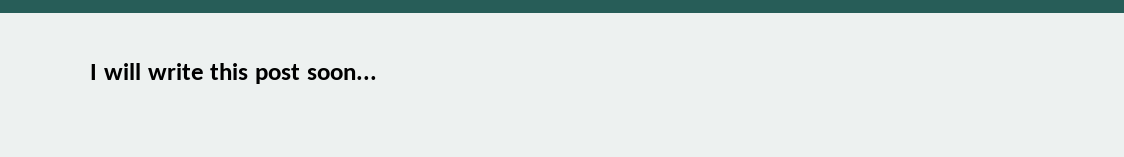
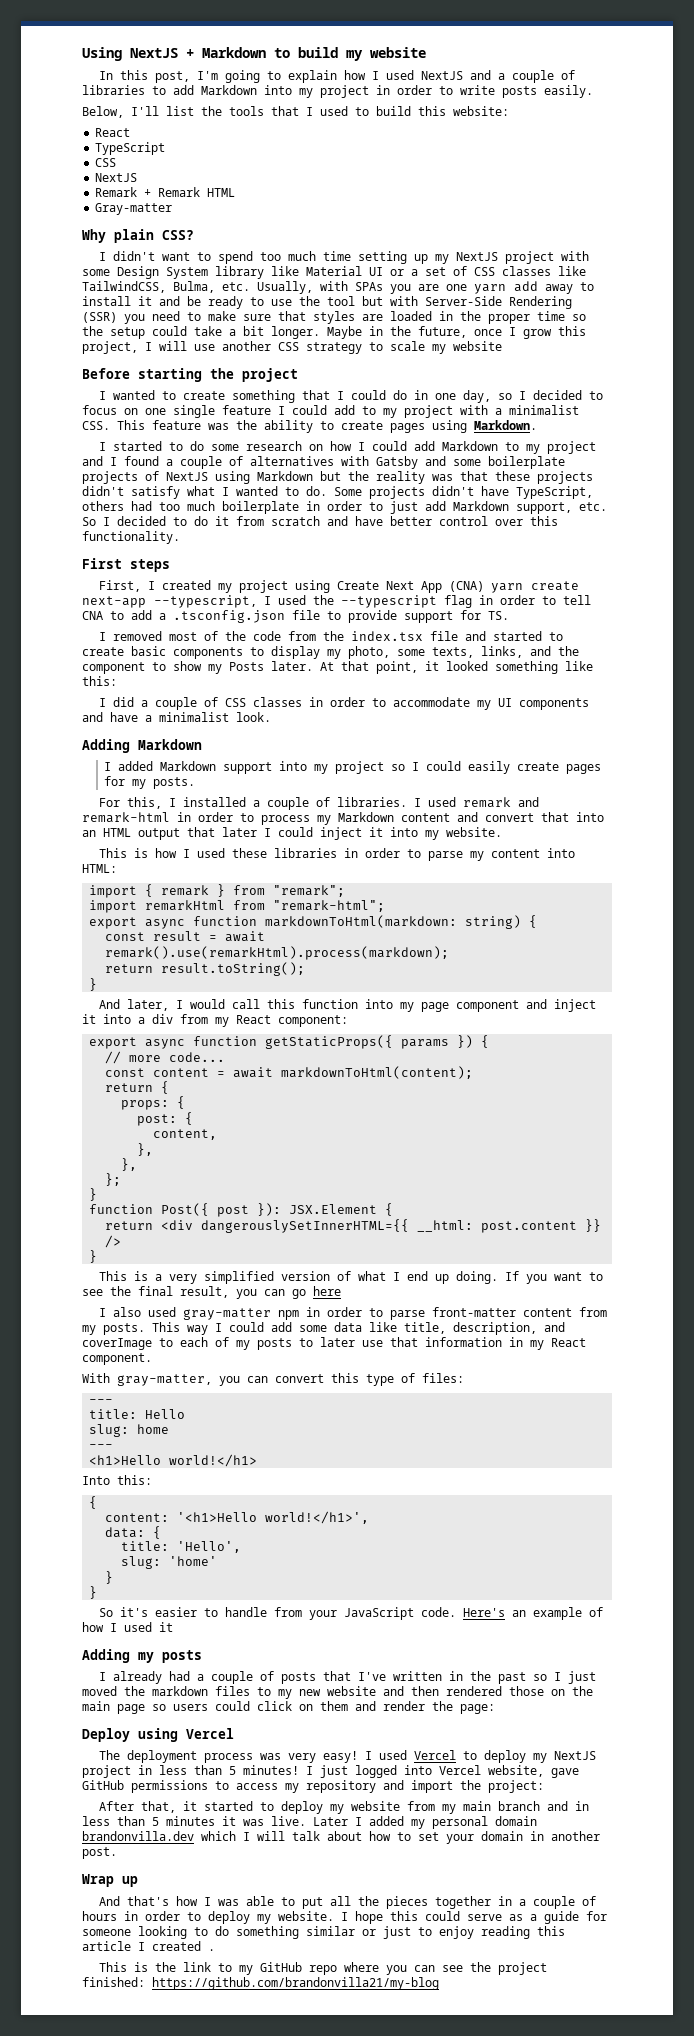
[90,63,377,84] I will write this post soon... -> [82,47,426,61] [99,70,576,83] [82,85,593,98] [82,106,509,118] [95,128,131,137] [95,142,166,155] [95,158,117,167] [95,173,138,182] [95,187,236,197] [95,203,173,215] [82,229,194,243] [99,251,590,264] [82,266,586,279] [82,281,594,294] [82,296,572,309] [82,311,586,324] [82,326,586,339] [82,341,502,354] [82,368,298,382] [99,390,604,403] [82,405,579,418] [82,420,537,433] [99,441,597,454] [82,456,565,469] [82,471,593,484] [82,486,593,499] [82,501,607,514] [82,516,558,526] [82,531,180,544] [82,558,170,572] [99,580,580,593] [82,595,591,608] [82,610,509,623] [99,631,564,641] [82,646,579,659] [82,661,593,674] [82,676,117,686] [99,697,590,710] [82,712,271,722] [82,739,202,753] [104,761,602,774] [104,776,196,789] [99,797,540,810] [82,812,604,825] [82,827,502,840] [99,848,576,861] [82,864,117,873] [89,884,346,898] [89,900,386,913] [89,915,538,929] [105,931,266,942] [105,946,450,960] [105,962,306,976] [89,978,98,991] [99,999,597,1012] [82,1014,348,1027] [89,1035,490,1049] [105,1051,226,1064] [105,1066,474,1079] [105,1081,170,1094] [121,1096,186,1110] [137,1112,194,1126] [153,1129,218,1140] [137,1143,154,1156] [121,1158,138,1171] [105,1173,122,1186] [89,1188,98,1201] [89,1203,394,1217] [105,1219,602,1233] [105,1235,122,1248] [89,1250,98,1263] [99,1271,604,1284] [82,1286,341,1299] [99,1307,608,1320] [82,1322,565,1335] [82,1337,586,1350] [82,1353,152,1365] [82,1373,464,1386] [89,1399,114,1404] [89,1409,186,1419] [89,1424,170,1437] [89,1444,114,1449] [89,1454,258,1467] [82,1475,152,1485] [89,1496,98,1509] [105,1511,370,1524] [105,1526,162,1539] [121,1541,242,1553] [121,1556,218,1569] [105,1571,114,1584] [89,1586,98,1599] [99,1607,604,1620] [82,1622,173,1632] [82,1649,202,1663] [99,1671,597,1684] [82,1686,593,1699] [82,1701,495,1714] [82,1728,234,1742] [99,1750,597,1763] [82,1765,579,1778] [82,1780,544,1793] [99,1801,590,1814] [82,1816,537,1829] [82,1831,600,1844] [82,1847,117,1859] [82,1874,138,1887] [99,1896,597,1909] [82,1911,607,1924] [82,1926,565,1939] [82,1941,215,1951] [99,1962,548,1975] [82,1977,439,1990] Using NextJS + Markdown to build my website // In this post, I'm going to explain how I used NextJS and a couple of libraries to add Markdown into my project in order to write posts easily. // Below, I'll list the tools that I used to build this website: // React // TypeScript // CSS // NextJS // Remark + Remark HTML // Gray-matter // Why plain CSS? // I didn't want to spend too much time setting up my NextJS project with some Design System library like Material UI or a set of CSS classes like TailwindCSS, Bulma, etc. Usually, with SPAs you are one yarn add away to install it and be ready to use the tool but with Server-Side Rendering (SSR) you need to make sure that styles are loaded in the proper time so the setup could take a bit longer. Maybe in the future, once I grow this project, I will use another CSS strategy to scale my website // Before starting the project // I wanted to create something that I could do in one day, so I decided to focus on one single feature I could add to my project with a minimalist CSS. This feature was the ability to create pages using Markdown. // I started to do some research on how I could add Markdown to my project and I found a couple of alternatives with Gatsby and some boilerplate projects of NextJS using Markdown but the reality was that these projects didn't satisfy what I wanted to do. Some projects didn't have TypeScript, others had too much boilerplate in order to just add Markdown support, etc. So I decided to do it from scratch and have better control over this functionality. // First steps // First, I created my project using Create Next App (CNA) yarn create next-app --typescript, I used the --typescript flag in order to tell CNA to add a .tsconfig.json file to provide support for TS. // I removed most of the code from the index.tsx file and started to create basic components to display my photo, some texts, links, and the component to show my Posts later. At that point, it looked something like this: // I did a couple of CSS classes in order to accommodate my UI components and have a minimalist look. // Adding Markdown // I added Markdown support into my project so I could easily create pages for my posts. // For this, I installed a couple of libraries. I used remark and remark-html in order to process my Markdown content and convert that into an HTML output that later I could inject it into my website. // This is how I used these libraries in order to parse my content into HTML: // import { remark } from "remark"; // import remarkHtml from "remark-html"; // export async function markdownToHtml(markdown: string) { // const result = await remark().use(remarkHtml).process(markdown); // return result.toString(); // } // And later, I would call this function into my page component and inject it into a div from my React component: // export async function getStaticProps({ params }) { // // more code... // const content = await markdownToHtml(content); // return { // props: { // post: { // content, // }, // }, // }; // } // function Post({ post }): JSX.Element { // return <div dangerouslySetInnerHTML={{ __html: post.content }} /> // } // This is a very simplified version of what I end up doing. If you want to see the final result, you can go here // I also used gray-matter npm in order to parse front-matter content from my posts. This way I could add some data like title, description, and coverImage to each of my posts to later use that information in my React component. // With gray-matter, you can convert this type of files: // --- // title: Hello // slug: home // --- // <h1>Hello world!</h1> // Into this: // { // content: '<h1>Hello world!</h1>', // data: { // title: 'Hello', // slug: 'home' // } // } // So it's easier to handle from your JavaScript code. Here's an example of how I used it // Adding my posts // I already had a couple of posts that I've written in the past so I just moved the markdown files to my new website and then rendered those on the main page so users could click on them and render the page: // Deploy using Vercel // The deployment process was very easy! I used Vercel to deploy my NextJS project in less than 5 minutes! I just logged into Vercel website, gave GitHub permissions to access my repository and import the project: // After that, it started to deploy my website from my main branch and in less than 5 minutes it was live. Later I added my personal domain brandonvilla.dev which I will talk about how to set your domain in another post. // Wrap up // And that's how I was able to put all the pieces together in a couple of hours in order to deploy my website. I hope this could serve as a guide for someone looking to do something similar or just to enjoy reading this article I created . // This is the link to my GitHub repo where you can see the project finished: https://github.com/brandonvilla21/my-blog

